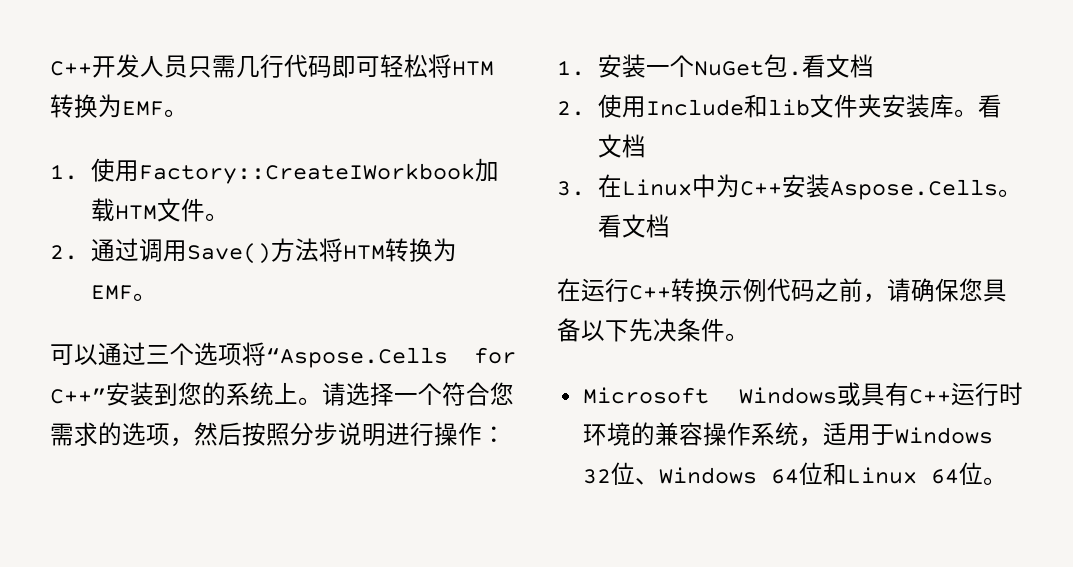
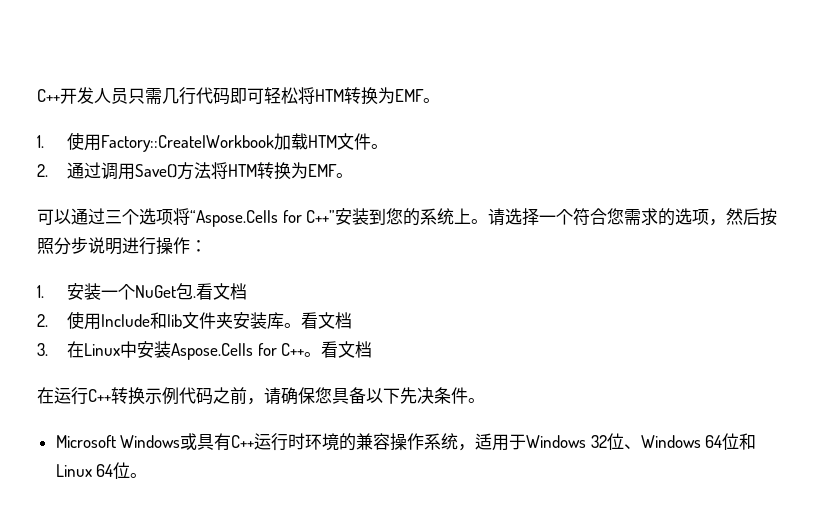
[715,174,782,198] 为C++ -> (138, 349) none
(998, 189) none -> [257,343,305,356] for C++

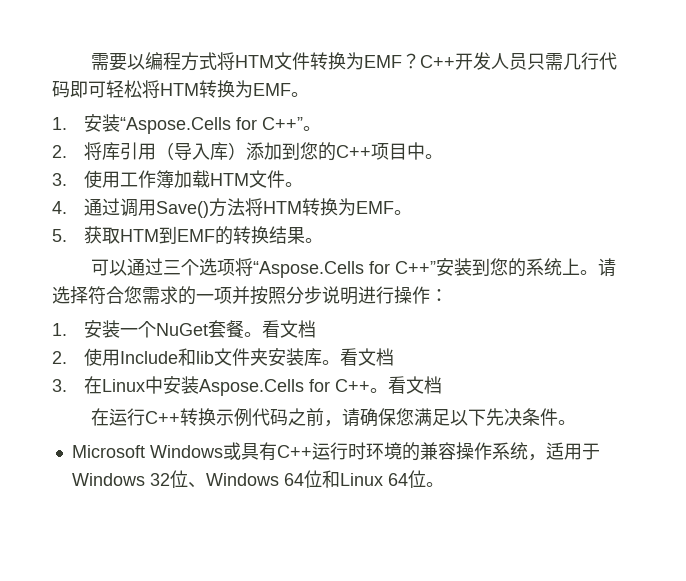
(37, 95) none -> [91,52,421,71] 需要以编程方式将HTM文件转换为EMF？
[67,132,275,152] 使用Factory::CreateIWorkbook -> [83,114,321,134] [52,142,443,161] [52,170,174,188] 安装“Aspose.Cells for C++”。 // 2.将库引用（导入库）添加到您的C++项目中。 // 3.使用工作簿
[37,164,48,177] 2. -> [52,201,67,214] 4.
(354, 175) none -> [52,226,323,245] // 5.获取HTM到EMF的转换结果。
[539,209,574,225] 一个 -> (88, 295) none
[675,208,761,226] 选项，然后 -> [196,286,250,304] 一项并
[176,283,197,300] 包. -> [207,320,262,338] 套餐。
[332,387,366,404] 具备 -> [414,408,451,426] 满足

